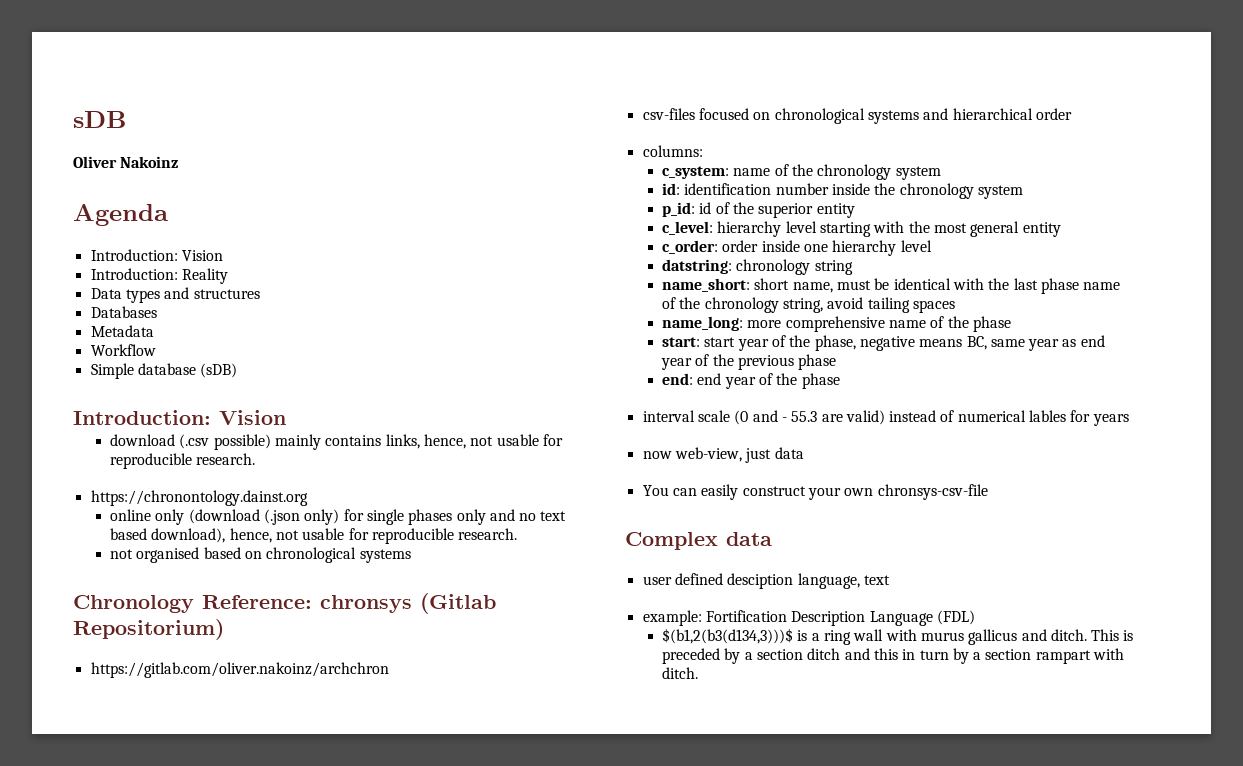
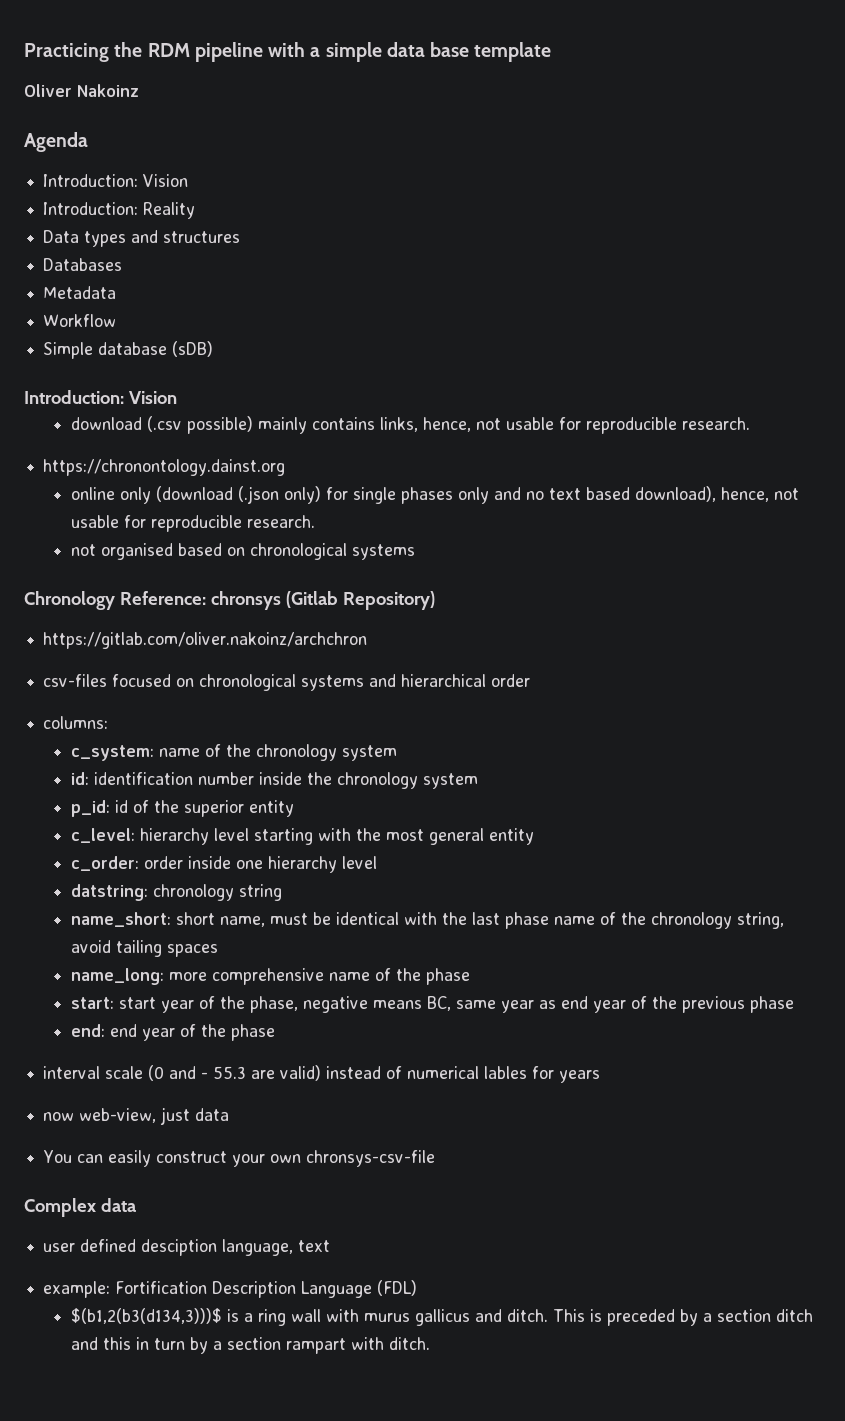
[73,111,126,128] sDB -> [24,42,552,62] Practicing the RDM pipeline with a simple data base template
[73,619,224,640] Repositorium) -> [342,591,435,610] Repository)

